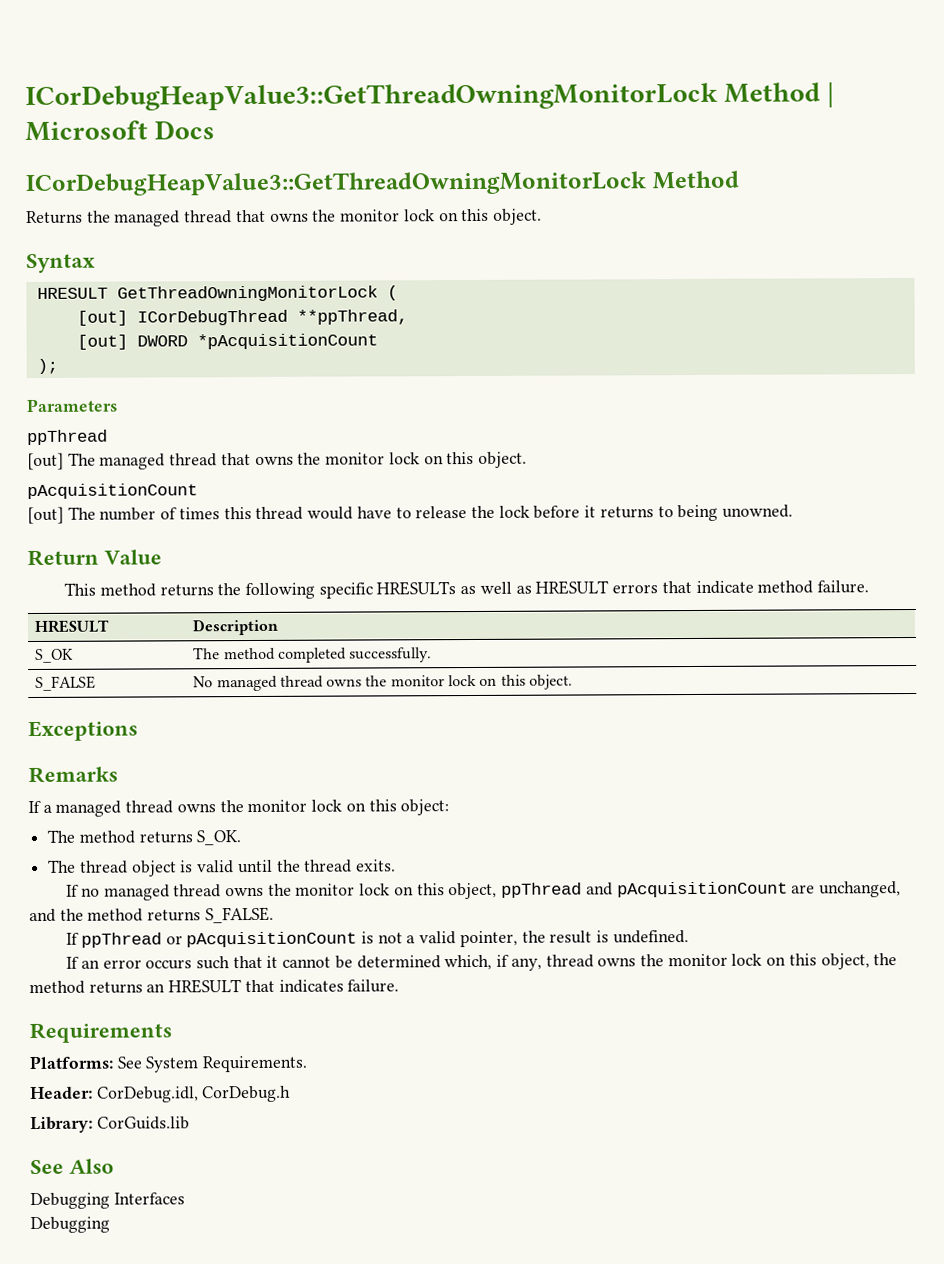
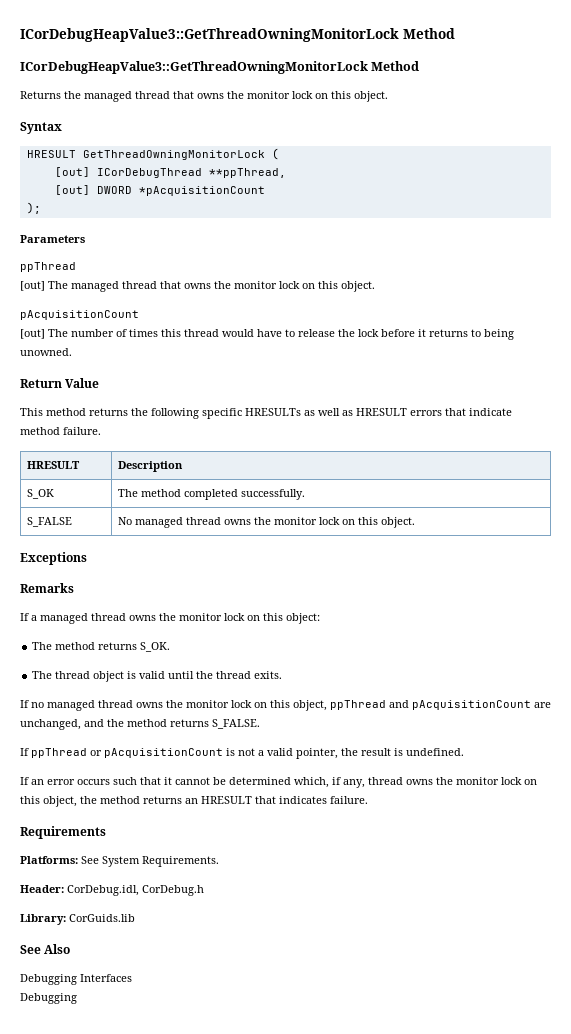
[25,82,834,112] [25,120,216,142] ICorDebugHeapValue3::GetThreadOwningMonitorLock Method | Microsoft Docs -> [20,28,455,42] ICorDebugHeapValue3::GetThreadOwningMonitorLock Method

